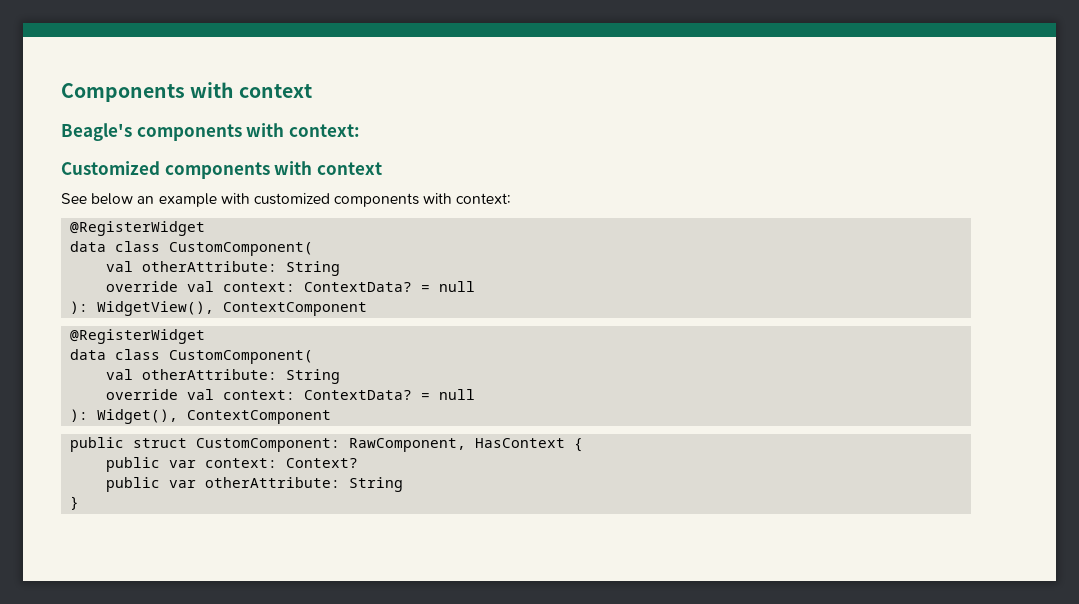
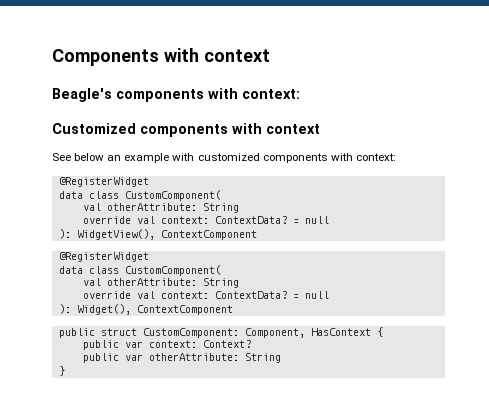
[349,438,467,452] RawComponent, -> [244,328,305,338] Component,

